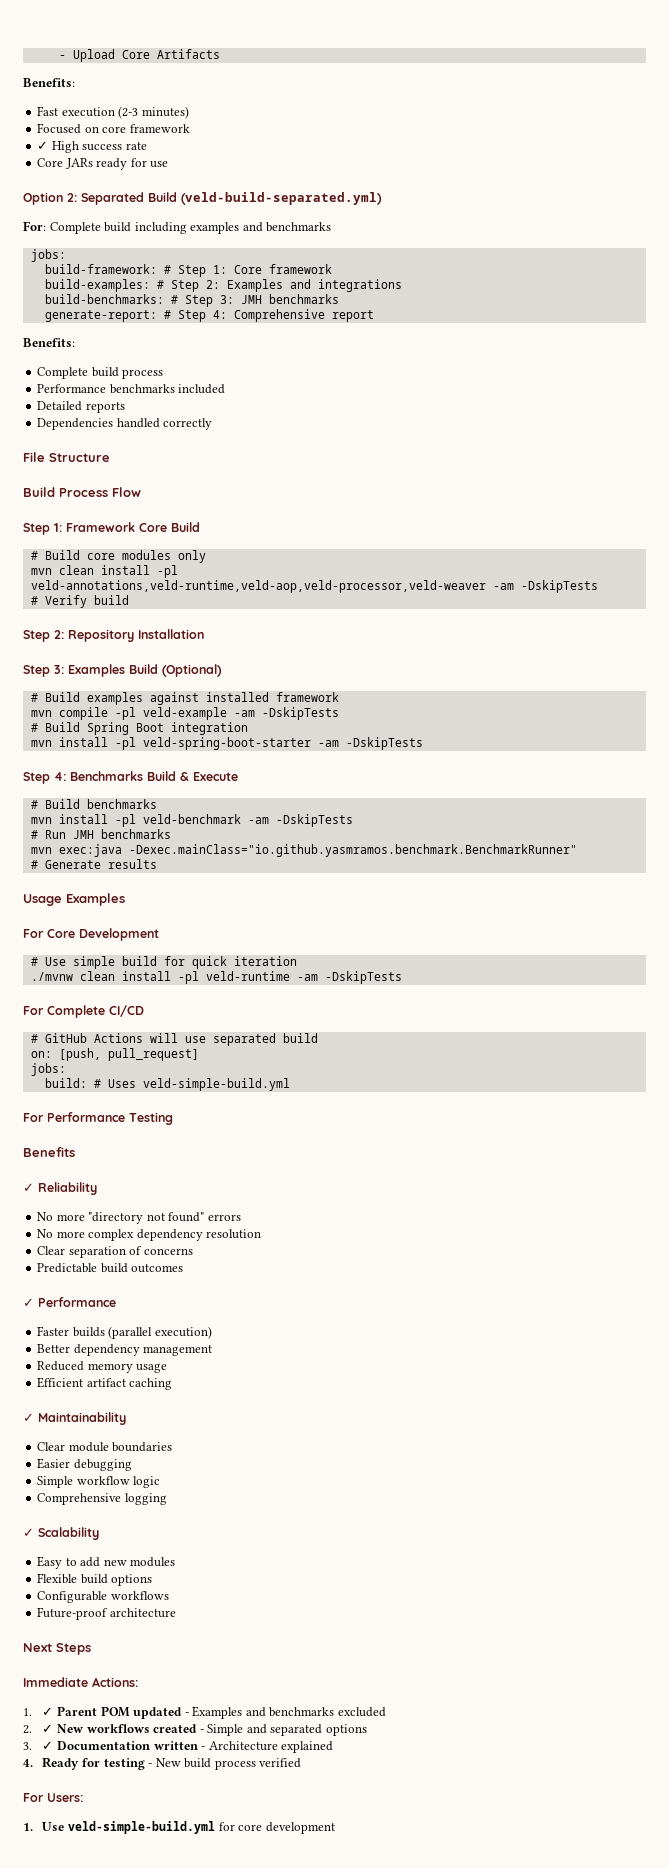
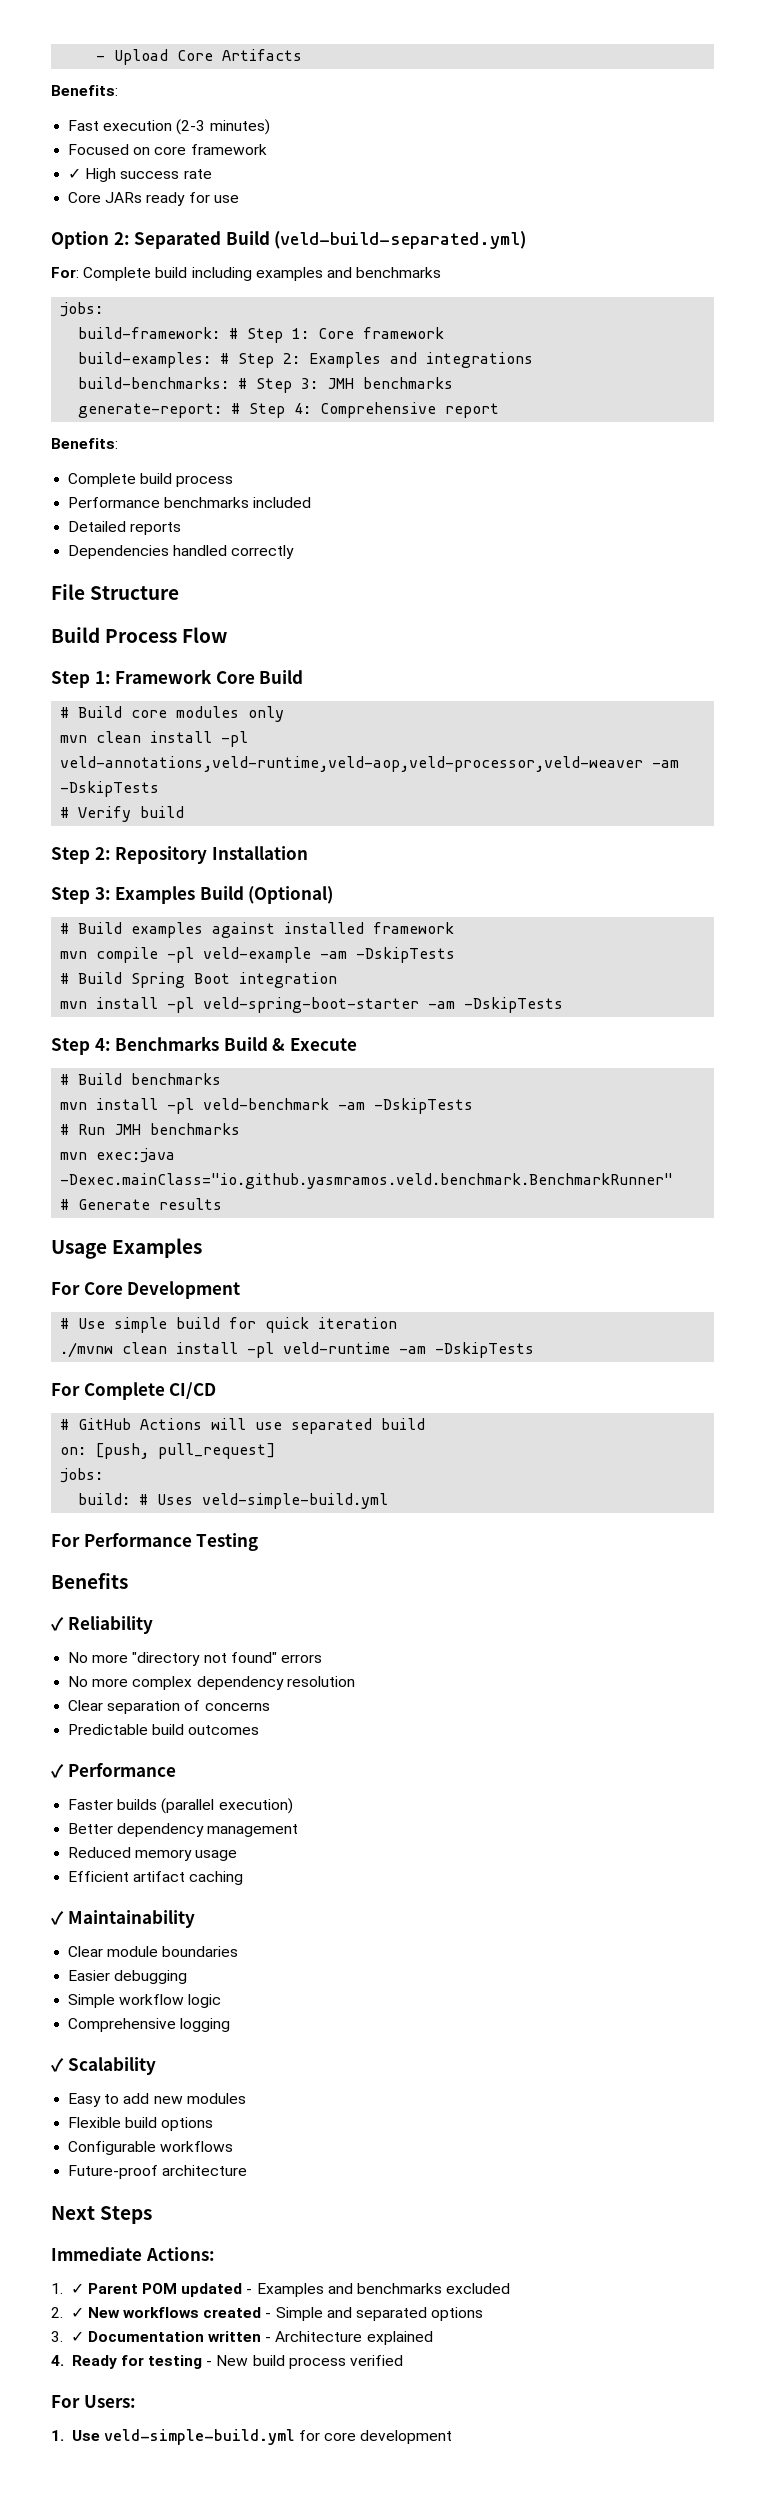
[128,844,577,857] -Dexec.mainClass="io.github.yasmramos.benchmark.BenchmarkRunner" -> [60,1173,674,1189] -Dexec.mainClass="io.github.yasmramos.veld.benchmark.BenchmarkRunner"

